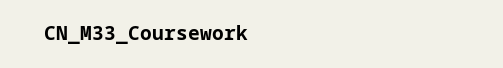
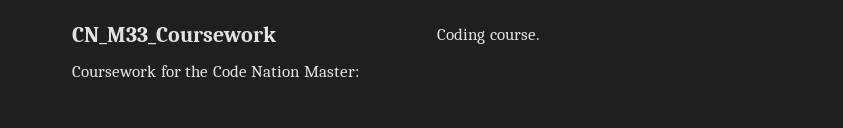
(248, 34) none -> [72,65,359,77] [437,28,540,44] // Coursework for the Code Nation Master: Coding course.

